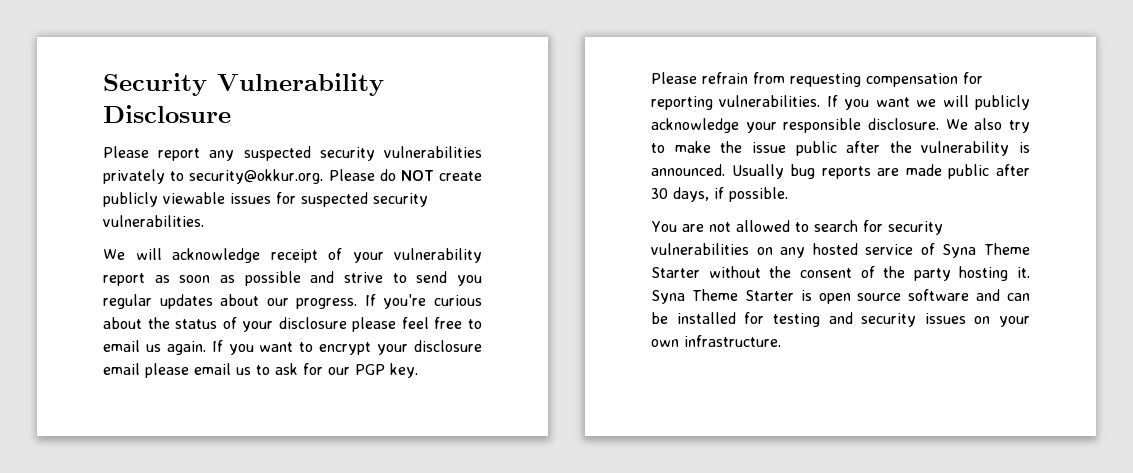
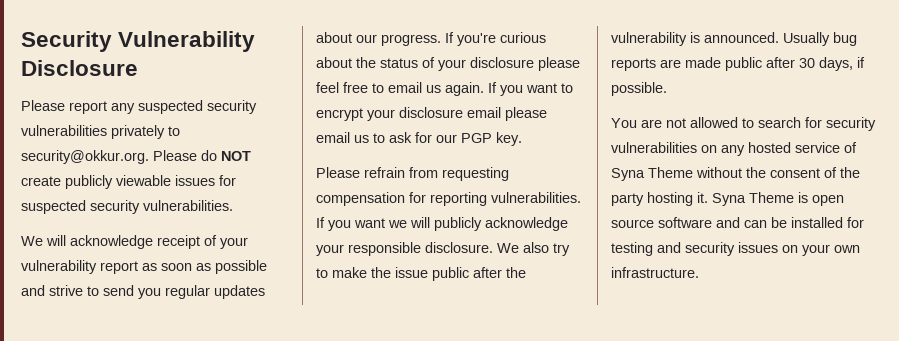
[651,267,700,278] Starter -> (693, 172) none
[744,290,794,301] Starter -> (794, 197) none

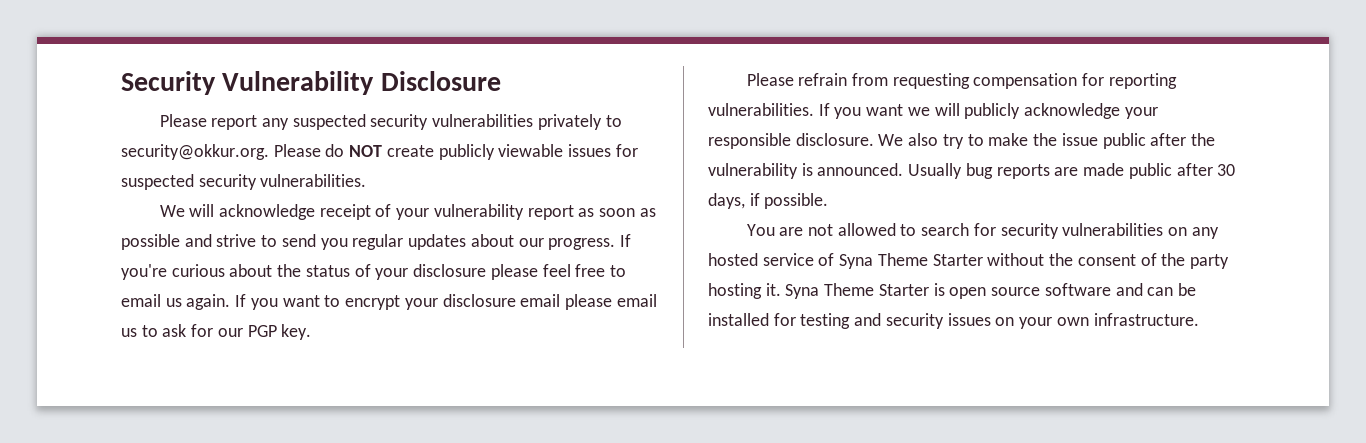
(693, 172) none -> [932,254,983,266] Starter
(794, 197) none -> [878,284,929,296] Starter

